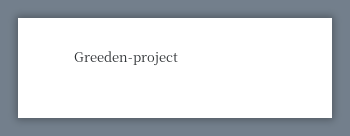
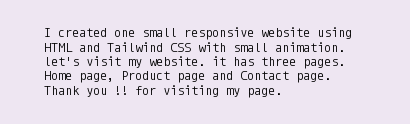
[74,51,178,66] Greeden-project -> [44,27,352,40] [44,42,345,52] [44,56,345,69] [44,71,331,83] [44,85,282,98] I created one small responsive website using HTML and Tailwind CSS with small animation. let's visit my website. it has three pages. Home page, Product page and Contact page. Thank you !! for visiting my page.

